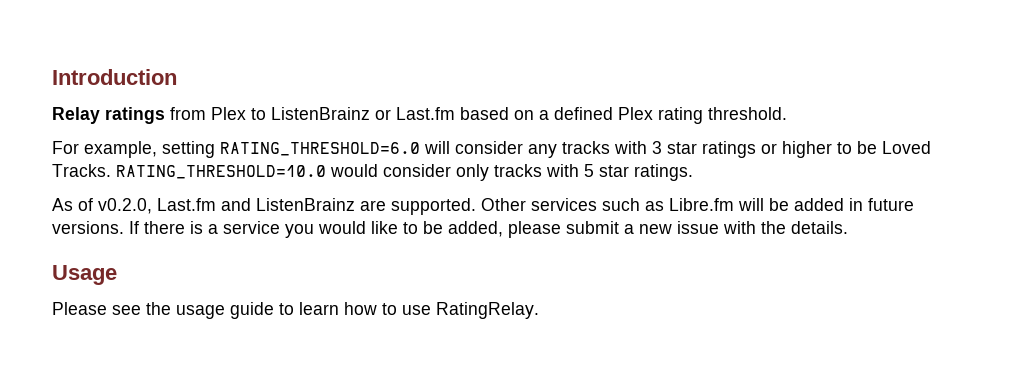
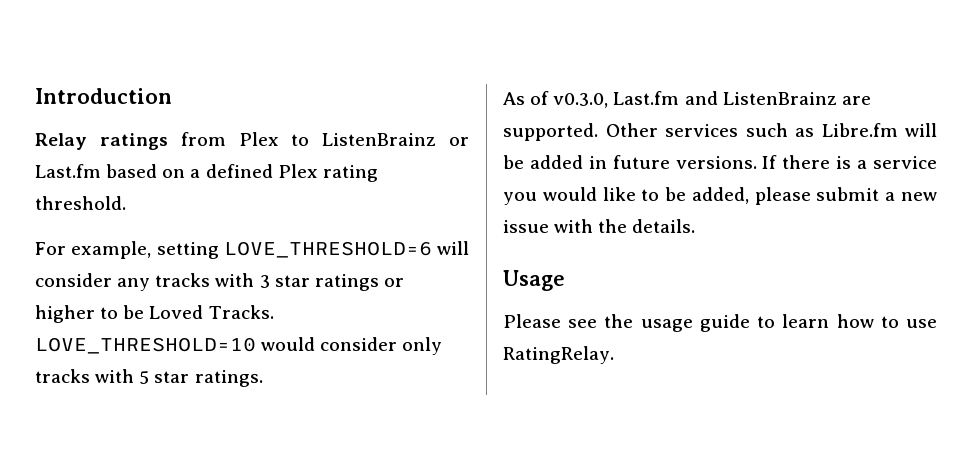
[220,142,420,156] RATING_THRESHOLD=6.0 -> [223,241,432,258] LOVE_THRESHOLD=6
[116,165,326,179] RATING_THRESHOLD=10.0 -> [35,337,256,354] LOVE_THRESHOLD=10
[98,198,152,214] v0.2.0, -> [553,93,609,108] v0.3.0,

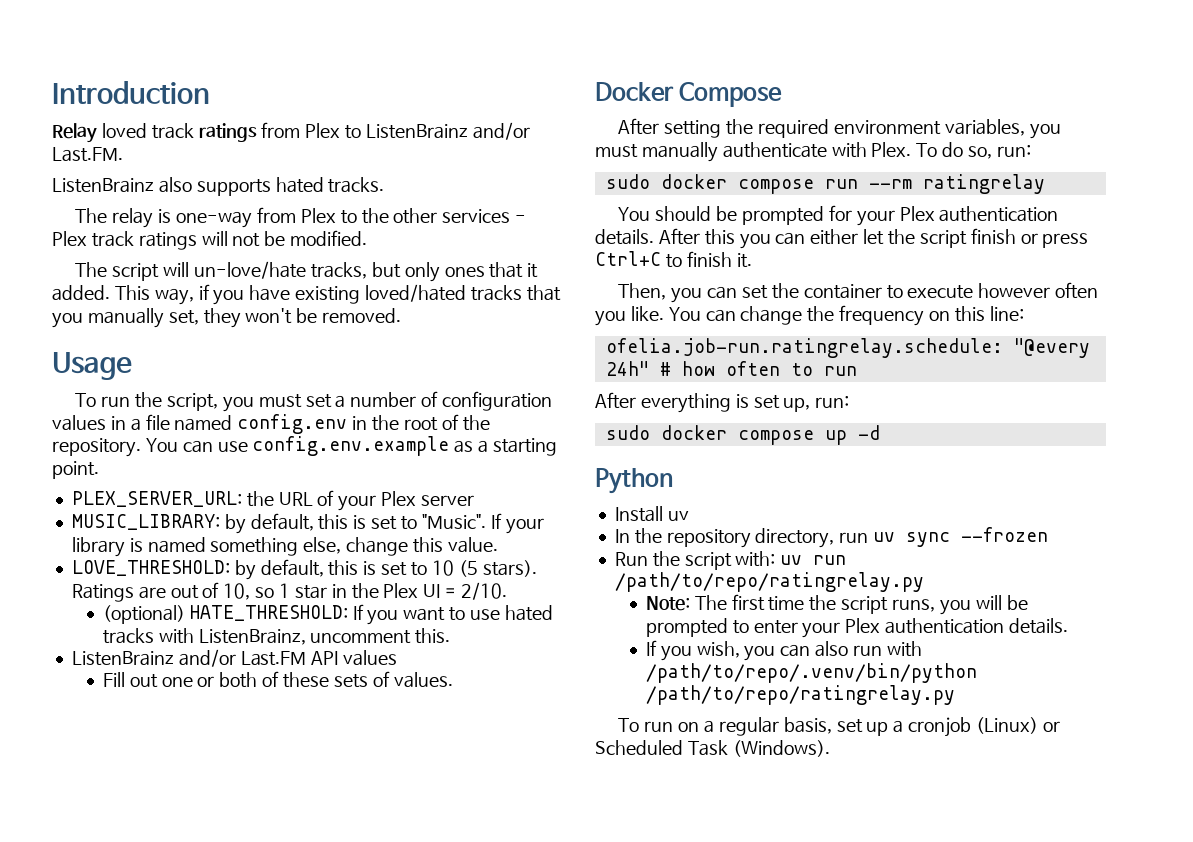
(87, 141) none -> [101,123,194,139] loved track
[449,137,469,146] [35,164,378,182] [35,196,126,210] [35,241,469,259] [35,273,404,291] [35,305,274,323] [35,337,443,355] [35,369,263,387] [503,91,871,108] [503,123,937,141] [503,155,938,169] [503,187,937,205] [503,219,696,233] [503,270,565,291] [503,314,937,332] [503,346,614,364] or Last.fm based on a defined Plex rating threshold. // For example, setting LOVE_THRESHOLD=6 will consider any tracks with 3 star ratings or higher to be Loved Tracks. LOVE_THRESHOLD=10 would consider only tracks with 5 star ratings. // As of v0.3.0, Last.fm and ListenBrainz are supported. Other services such as Libre.fm will be added in future versions. If there is a service you would like to be added, please submit a new issue with the details. // Usage // Please see the usage guide to learn how to use RatingRelay. -> [472,122,530,140] [52,147,123,162] [52,177,385,196] [75,207,527,228] [52,230,368,250] [75,261,539,282] [52,284,561,305] [52,308,402,328] [52,352,132,380] [75,391,553,412] [52,414,490,434] [52,436,557,457] [52,461,99,479] [71,490,474,511] [71,513,544,534] [71,537,498,557] [71,559,537,580] [71,582,507,602] [102,604,553,625] [102,628,451,645] [71,649,398,667] [102,671,453,688] [595,82,783,107] [618,118,1061,139] [595,142,1031,162] [605,174,1045,194] [618,205,1059,226] [595,228,1089,249] [595,251,752,268] [618,282,1099,303] [595,305,1024,326] [605,338,1090,358] [605,361,857,376] [595,392,850,413] [605,425,880,445] [595,468,673,494] [614,506,689,522] [614,527,1049,548] [614,551,847,570] [614,572,924,592] [645,594,1028,615] [645,618,1068,638] [645,640,922,661] [645,663,977,683] [645,685,955,705] [618,717,1060,737] [595,740,830,757] and/or Last.FM. // ListenBrainz also supports hated tracks. // The relay is one-way from Plex to the other services - Plex track ratings will not be modified. // The script will un-love/hate tracks, but only ones that it added. This way, if you have existing loved/hated tracks that you manually set, they won't be removed. // Usage // To run the script, you must set a number of configuration values in a file named config.env in the root of the repository. You can use config.env.example as a starting point. // PLEX_SERVER_URL: the URL of your Plex server // MUSIC_LIBRARY: by default, this is set to "Music". If your library is named something else, change this value. // LOVE_THRESHOLD: by default, this is set to 10 (5 stars). Ratings are out of 10, so 1 star in the Plex UI = 2/10. // (optional) HATE_THRESHOLD: If you want to use hated tracks with ListenBrainz, uncomment this. // ListenBrainz and/or Last.FM API values // Fill out one or both of these sets of values. // Docker Compose // After setting the required environment variables, you must manually authenticate with Plex. To do so, run: // sudo docker compose run --rm ratingrelay // You should be prompted for your Plex authentication details. After this you can either let the script finish or press Ctrl+C to finish it. // Then, you can set the container to execute however often you like. You can change the frequency on this line: // ofelia.job-run.ratingrelay.schedule: "@every 24h" # how often to run // After everything is set up, run: // sudo docker compose up -d // Python // Install uv // In the repository directory, run uv sync --frozen // Run the script with: uv run /path/to/repo/ratingrelay.py // Note: The first time the script runs, you will be prompted to enter your Plex authentication details. // If you wish, you can also run with /path/to/repo/.venv/bin/python /path/to/repo/ratingrelay.py // To run on a regular basis, set up a cronjob (Linux) or Scheduled Task (Windows).

